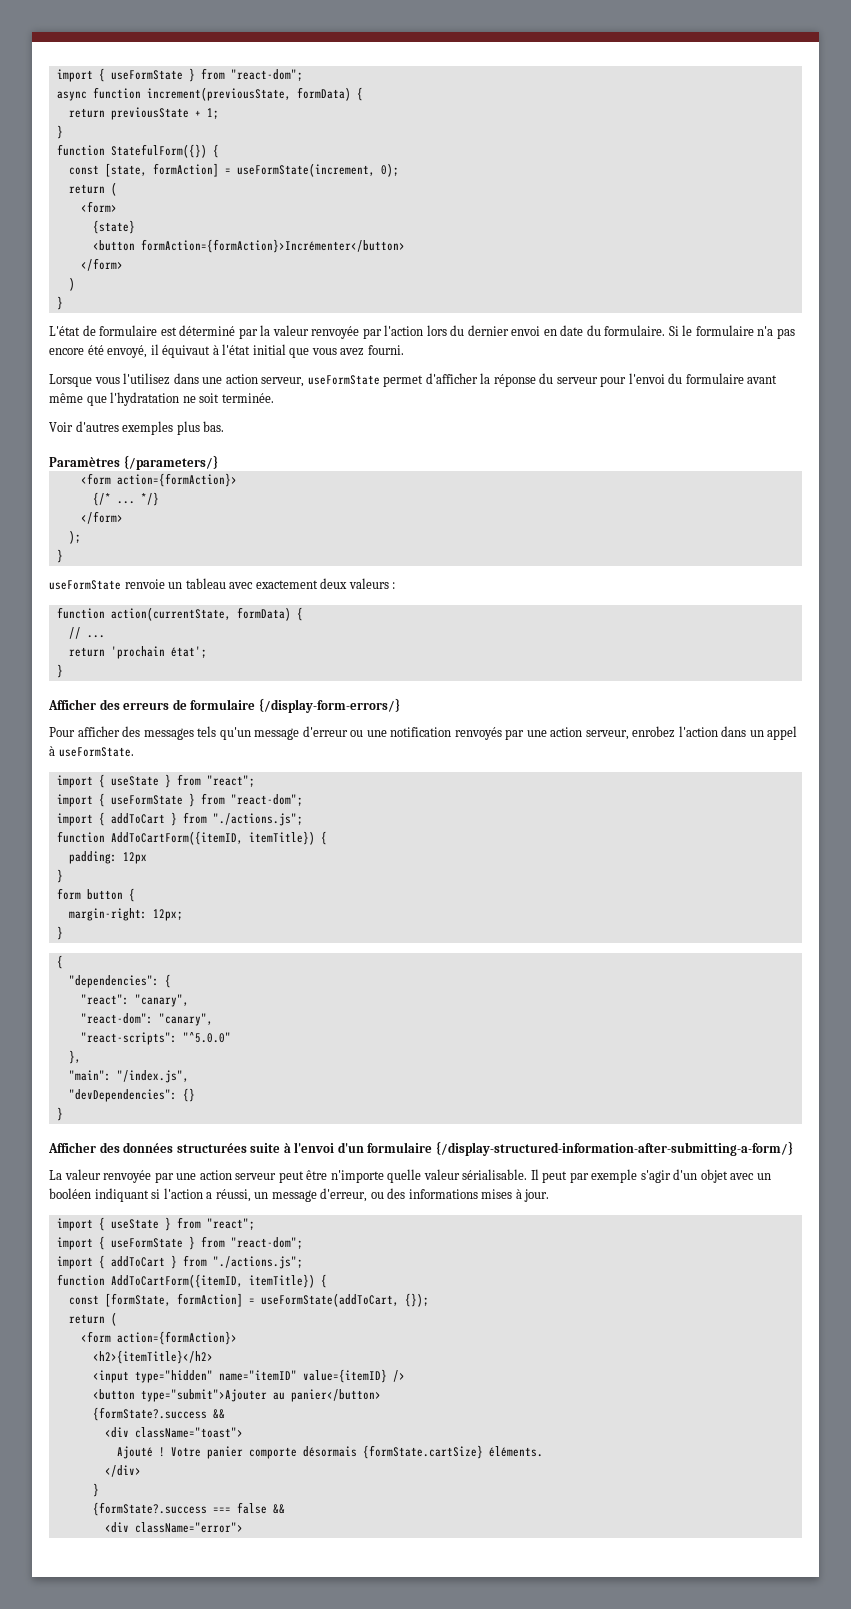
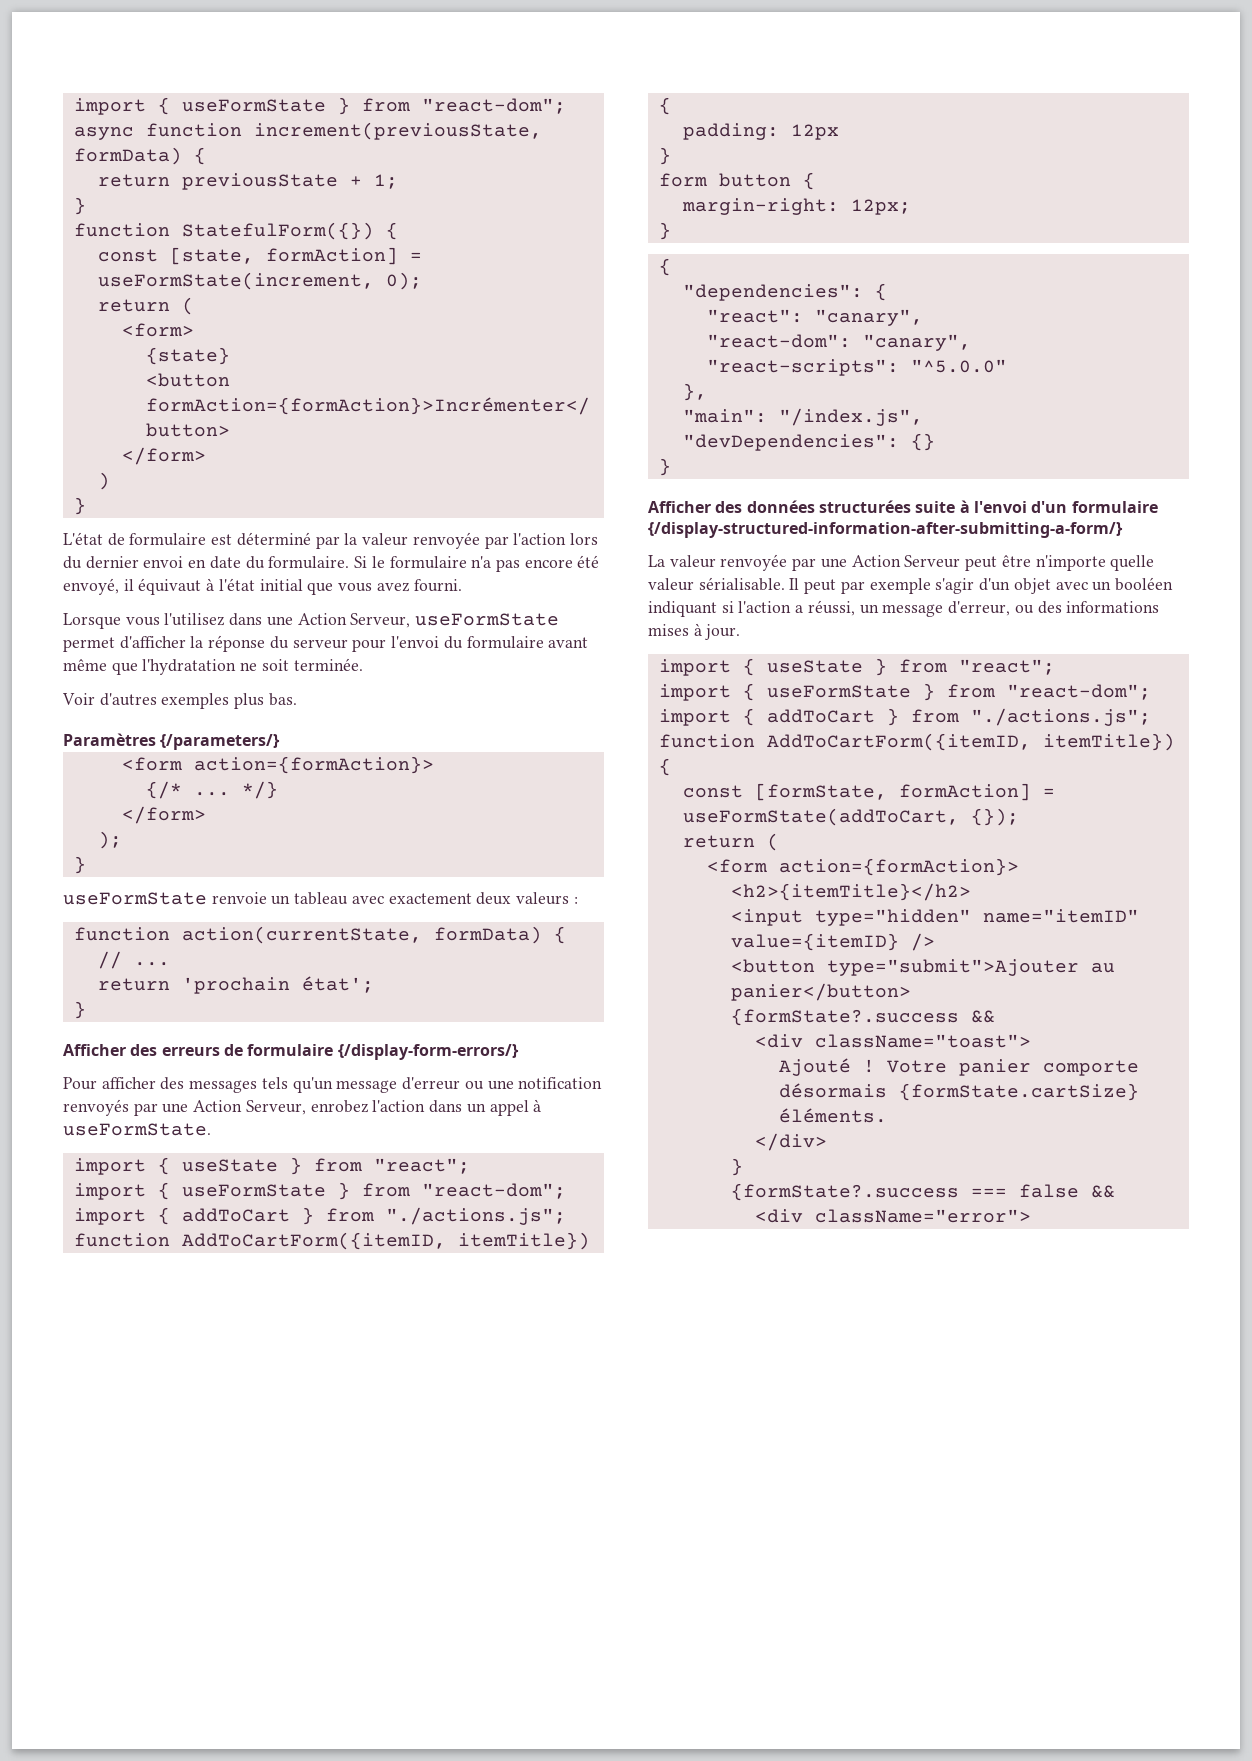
[225,374,305,387] action serveur, -> [297,613,411,628] Action Serveur,
[550,727,629,740] action serveur, -> [193,1100,306,1115] Action Serveur,
[199,1170,277,1180] action serveur -> [851,555,961,568] Action Serveur

